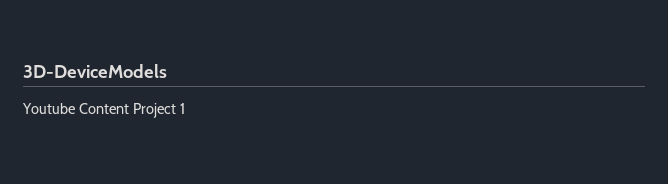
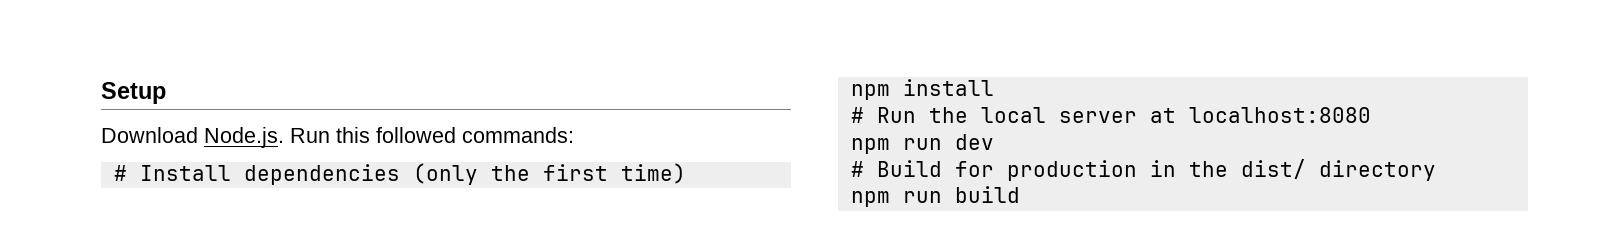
[23,64,167,78] [22,103,185,118] 3D-DeviceModels // Youtube Content Project 1 -> [101,82,166,104] [101,127,574,148] [113,163,686,185] [850,79,994,100] [850,107,1371,123] [850,134,994,154] [850,159,1436,181] [850,186,1020,207] Setup // Download Node.js. Run this followed commands: // # Install dependencies (only the first time) // npm install // # Run the local server at localhost:8080 // npm run dev // # Build for production in the dist/ directory // npm run build

